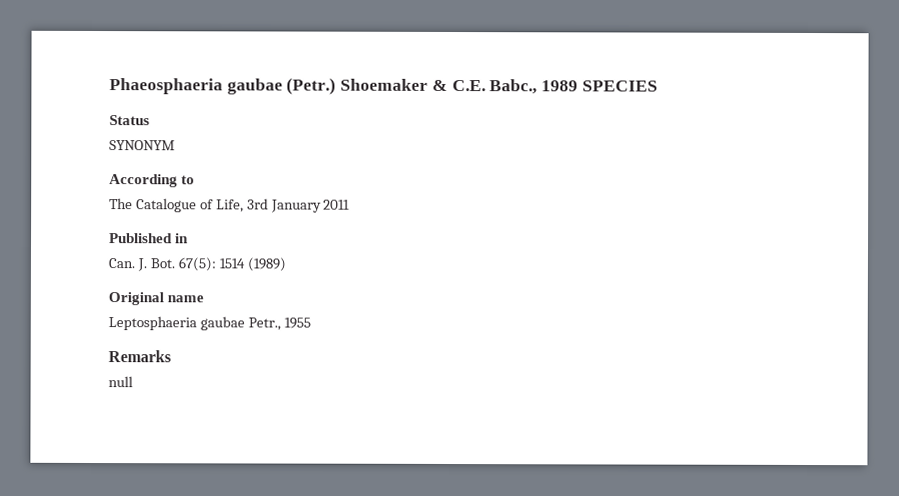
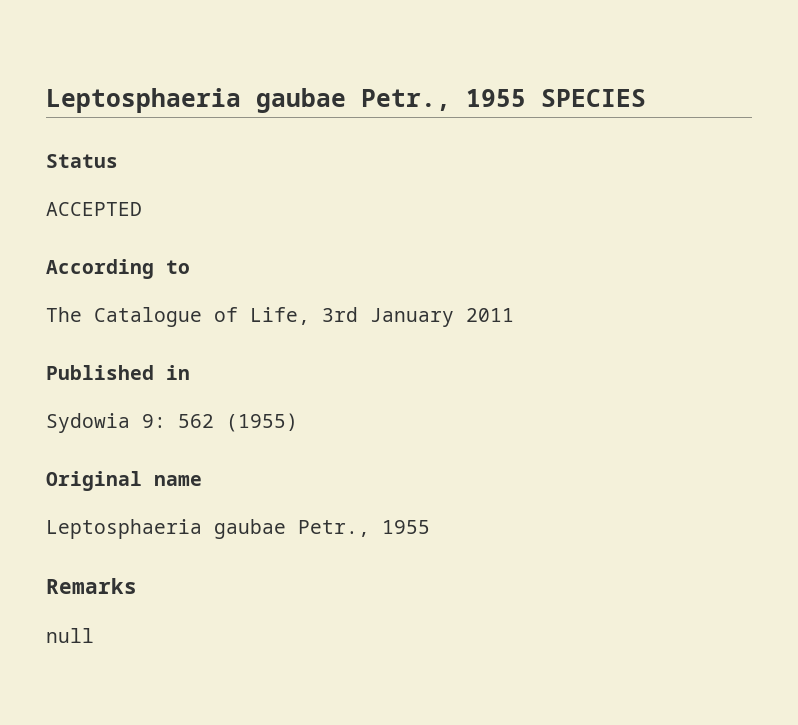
[109,77,579,95] Phaeosphaeria gaubae (Petr.) Shoemaker & C.E. Babc., 1989 -> [46,88,526,113] Leptosphaeria gaubae Petr., 1955
[109,140,175,151] SYNONYM -> [46,202,142,216] ACCEPTED
[108,257,286,272] Can. J. Bot. 67(5): 1514 (1989) -> [46,413,298,433] Sydowia 9: 562 (1955)

